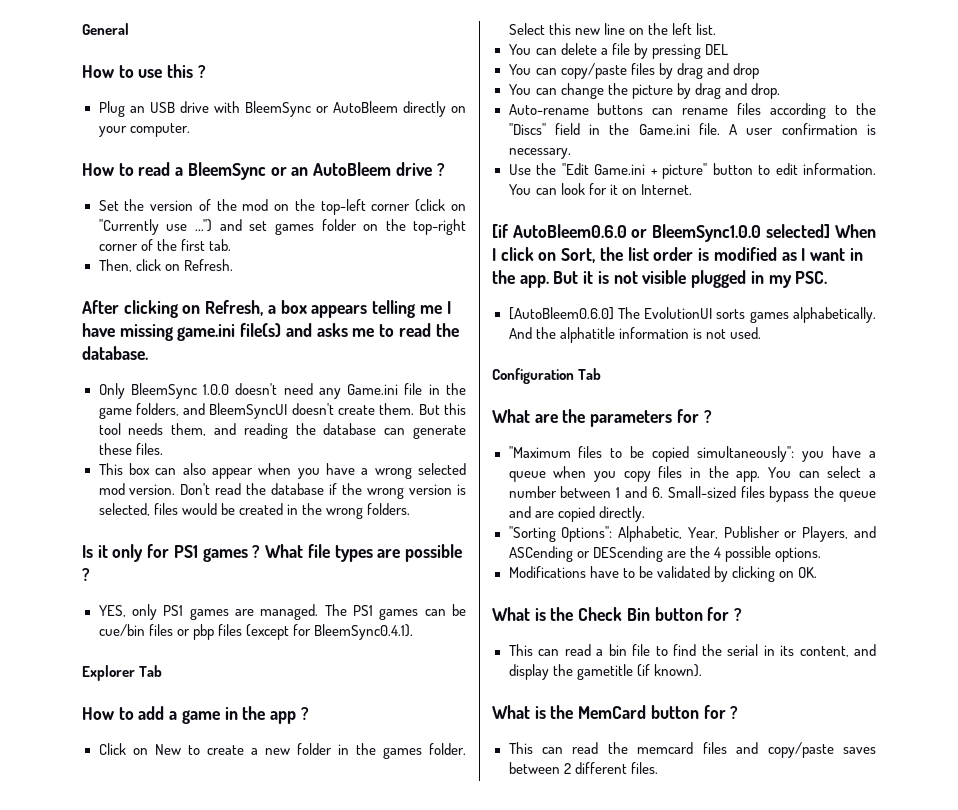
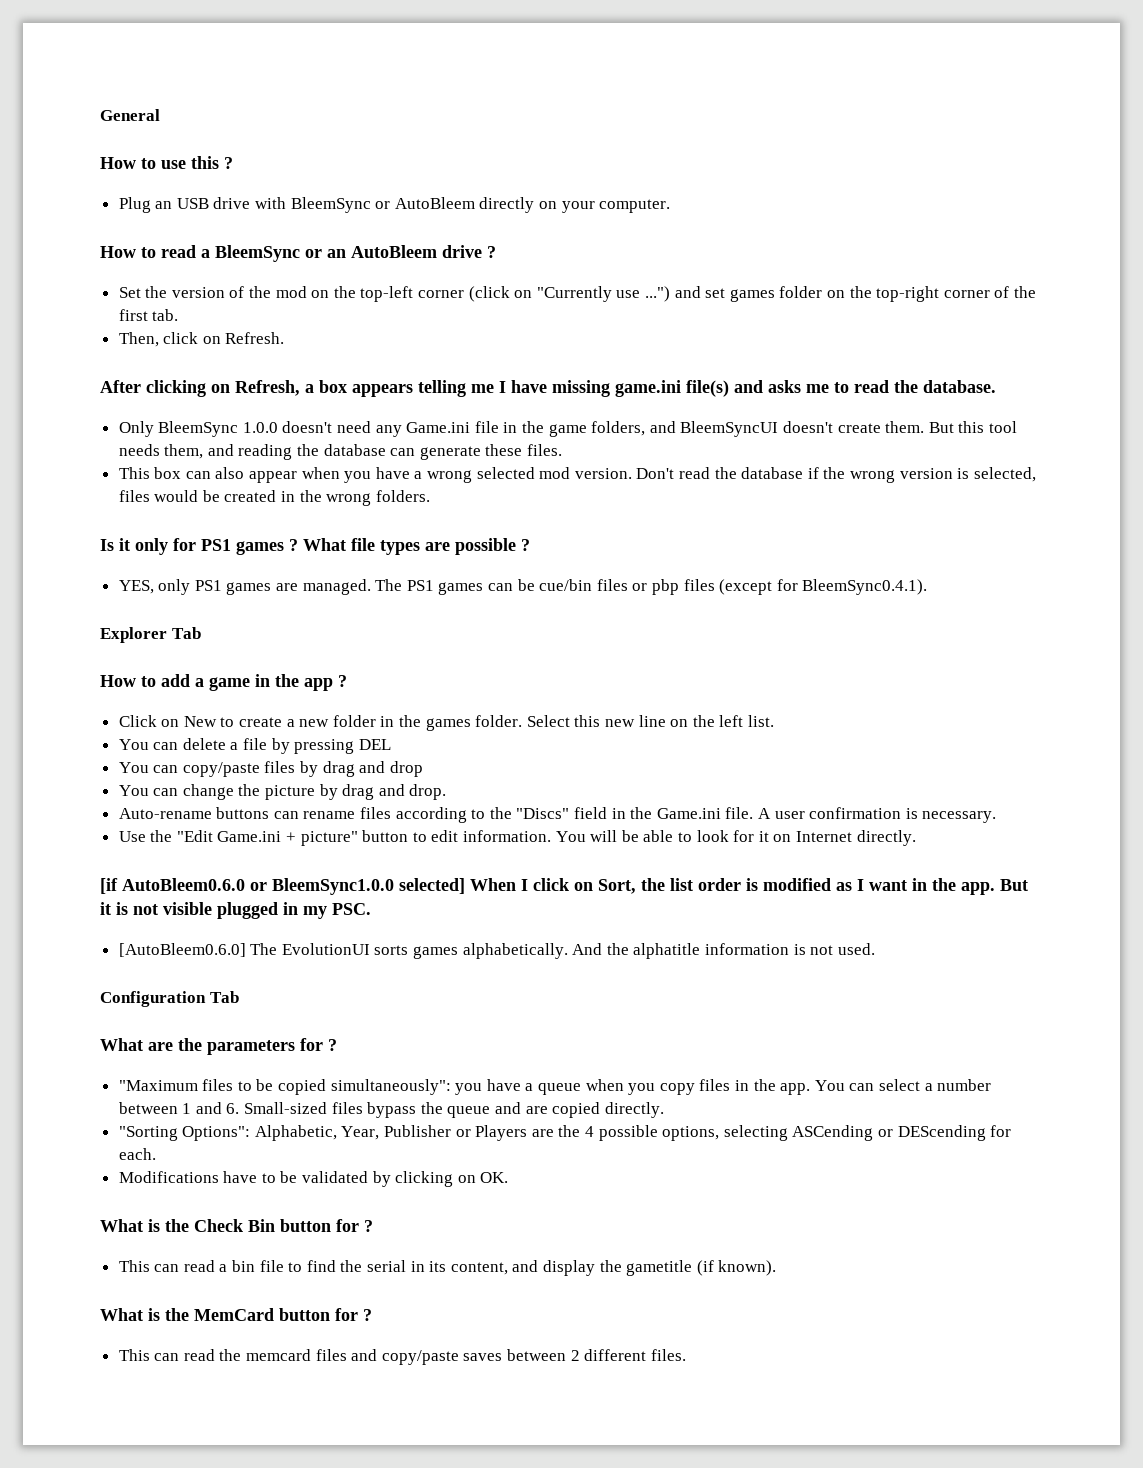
[535,188,557,195] can -> [590,830,692,842] will be able to
[640,184,692,195] Internet. -> [795,830,916,846] Internet directly.
[802,526,876,542] [508,546,821,562] Players, and ASCending or DEScending are the 4 possible options. -> [475,1125,1012,1141] [118,1148,156,1160] Players are the 4 possible options, selecting ASCending or DEScending for each.

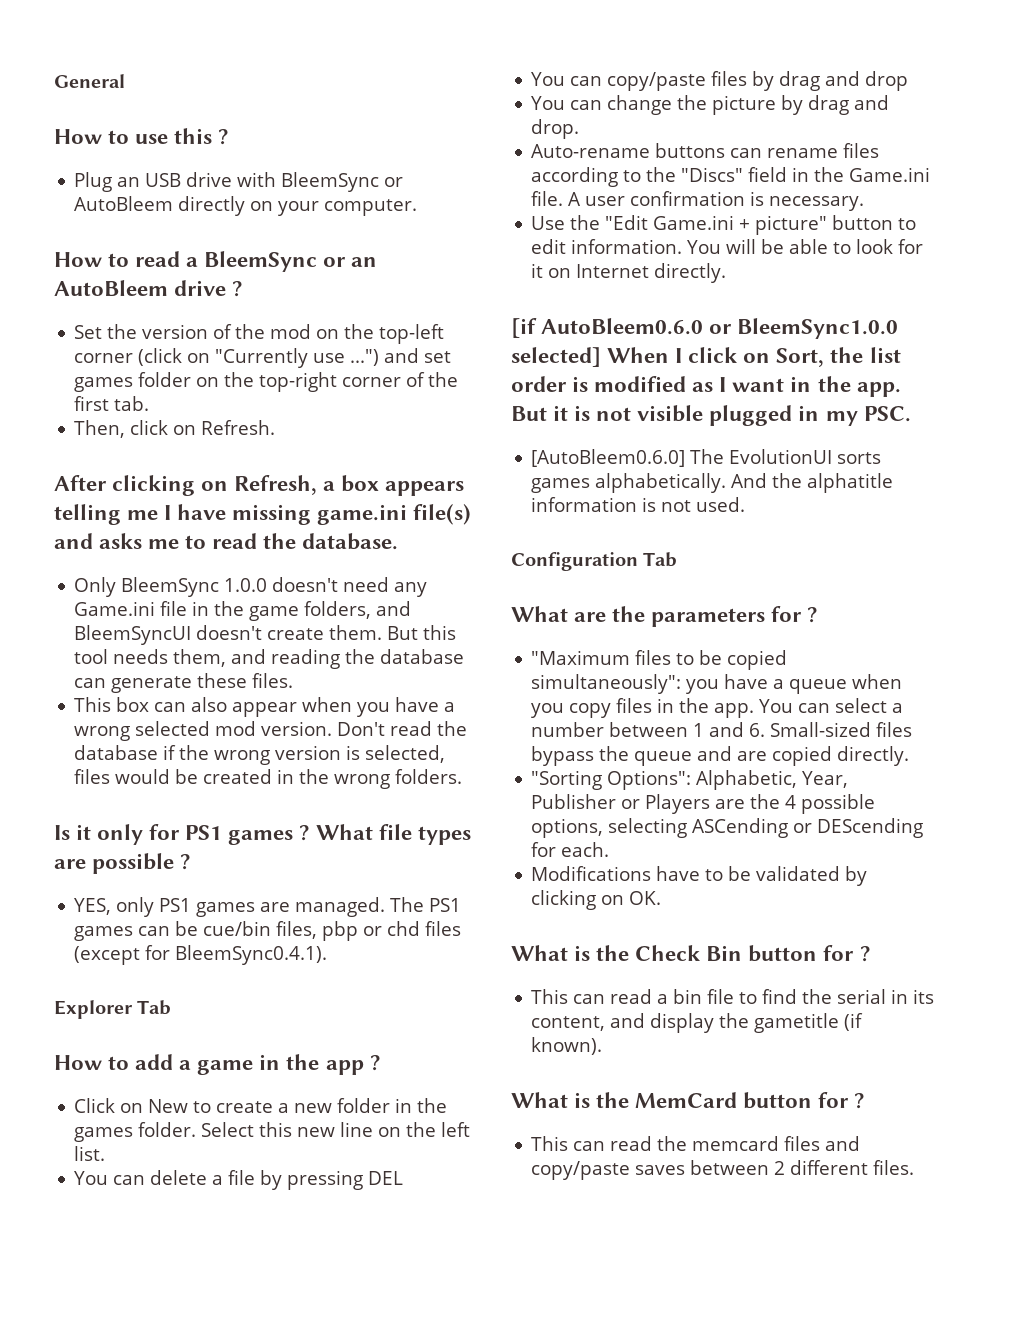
[596,579,679,595] files or pbp -> [276,921,421,941] files, pbp or chd

